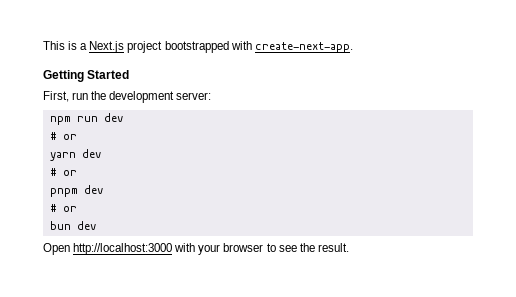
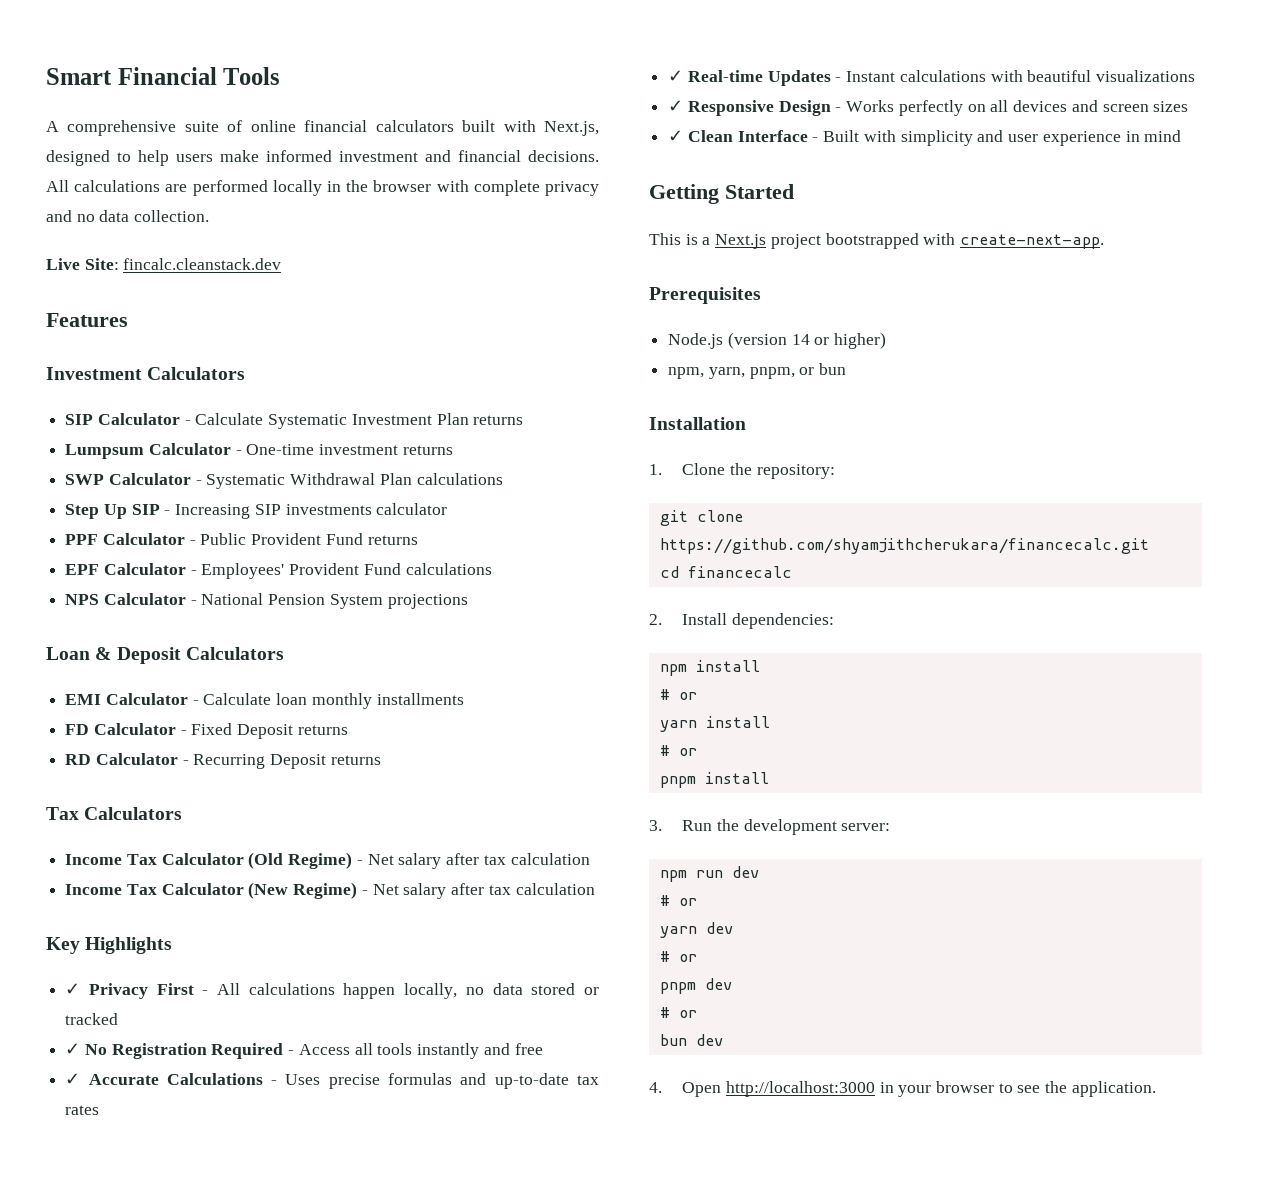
(43, 45) none -> [46,67,281,85] [46,120,600,136] [46,150,599,166] [46,180,599,196] [46,210,210,222] [46,258,282,270] [46,313,128,327] [46,367,246,380] [65,413,524,429] [65,443,453,459] [65,473,503,489] [65,503,448,519] [65,533,418,545] [65,563,492,579] [65,593,468,609] [46,647,284,664] [65,693,464,709] [65,723,348,739] [65,753,381,769] [46,807,183,820] [65,852,590,869] [65,882,595,899] [46,937,173,954] [65,983,599,999] [65,1013,119,1025] [65,1043,543,1059] [65,1073,599,1089] [65,1105,100,1115] [668,70,1196,86] [668,100,1189,116] [668,130,1182,146] [649,184,794,204] Smart Financial Tools // A comprehensive suite of online financial calculators built with Next.js, designed to help users make informed investment and financial decisions. All calculations are performed locally in the browser with complete privacy and no data collection. // Live Site: fincalc.cleanstack.dev // Features // Investment Calculators // SIP Calculator - Calculate Systematic Investment Plan returns // Lumpsum Calculator - One-time investment returns // SWP Calculator - Systematic Withdrawal Plan calculations // Step Up SIP - Increasing SIP investments calculator // PPF Calculator - Public Provident Fund returns // EPF Calculator - Employees' Provident Fund calculations // NPS Calculator - National Pension System projections // Loan & Deposit Calculators // EMI Calculator - Calculate loan monthly installments // FD Calculator - Fixed Deposit returns // RD Calculator - Recurring Deposit returns // Tax Calculators // Income Tax Calculator (Old Regime) - Net salary after tax calculation // Income Tax Calculator (New Regime) - Net salary after tax calculation // Key Highlights // ✓ Privacy First - All calculations happen locally, no data stored or tracked // ✓ No Registration Required - Access all tools instantly and free // ✓ Accurate Calculations - Uses precise formulas and up-to-date tax rates // ✓ Real-time Updates - Instant calculations with beautiful visualizations // ✓ Responsive Design - Works perfectly on all devices and screen sizes // ✓ Clean Interface - Built with simplicity and user experience in mind // Getting Started //
[43,70,130,82] [43,91,89,102] Getting Started // First, run -> [649,287,761,304] [668,332,887,349] [668,363,847,379] [649,417,746,430] [649,463,835,479] [659,510,743,526] [659,538,1149,554] [659,566,792,578] [649,613,834,629] [659,660,760,676] [659,689,697,700] [659,716,770,732] [659,745,697,756] [659,772,769,788] [649,820,713,831] Prerequisites // Node.js (version 14 or higher) // npm, yarn, pnpm, or bun // Installation // 1. Clone the repository: // git clone https://github.com/shyamjithcherukara/financecalc.git // cd financecalc // 2. Install dependencies: // npm install // # or // yarn install // # or // pnpm install // 3. Run
(96, 225) none -> [649,1082,662,1093] 4.
[174,243,196,252] with -> [879,1082,894,1093] in
[317,243,349,252] result. -> [1071,1081,1156,1097] application.

